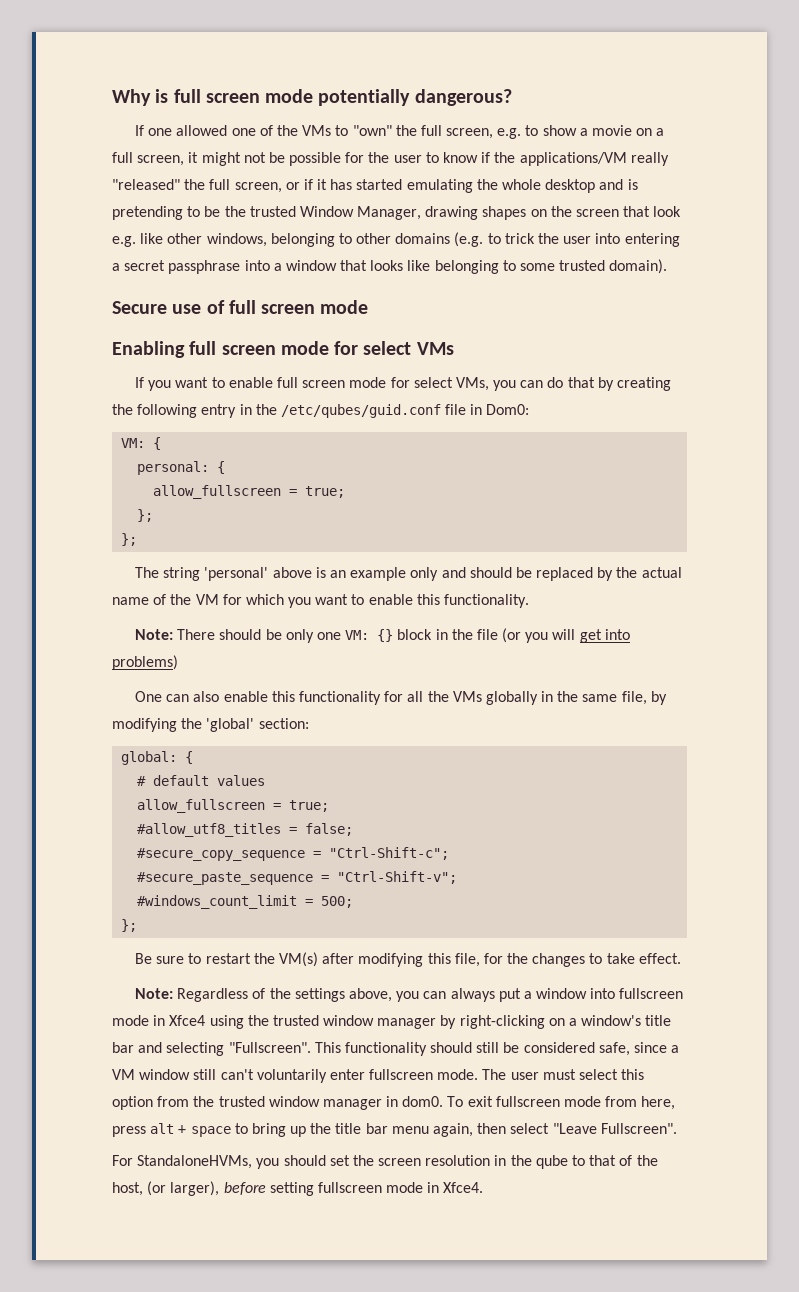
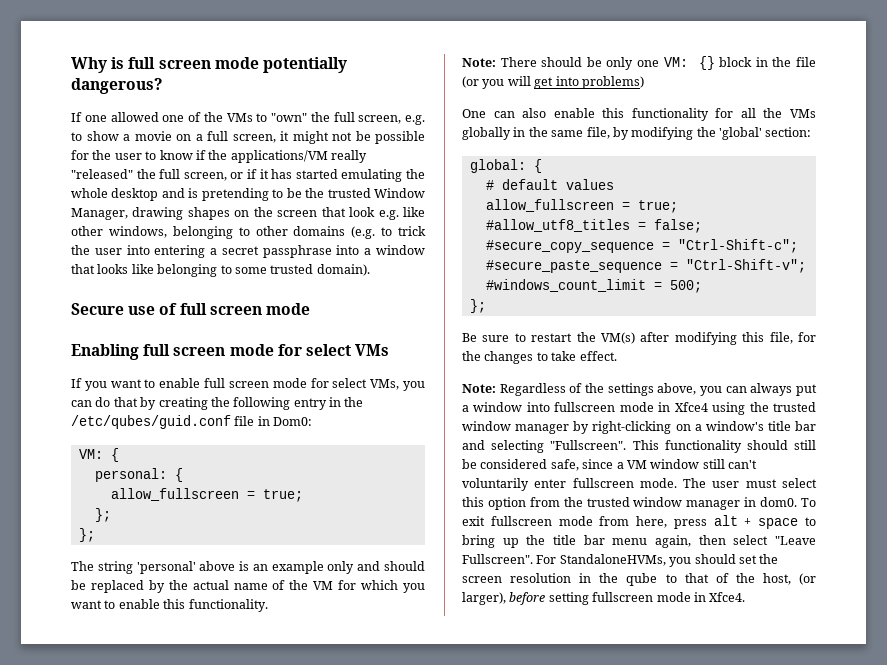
(677, 1128) // -> (533, 559) none

